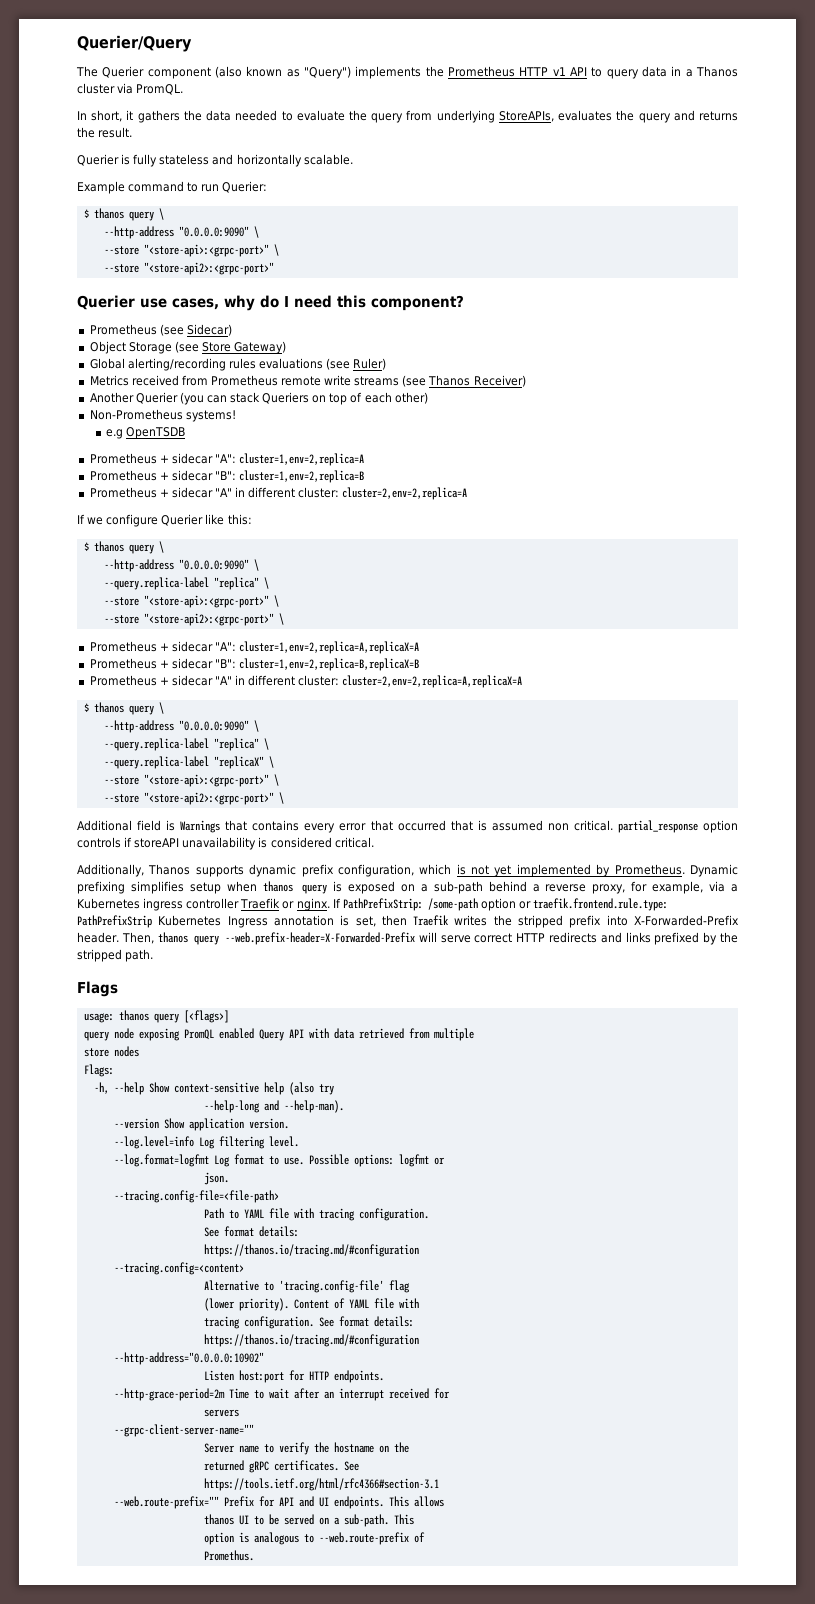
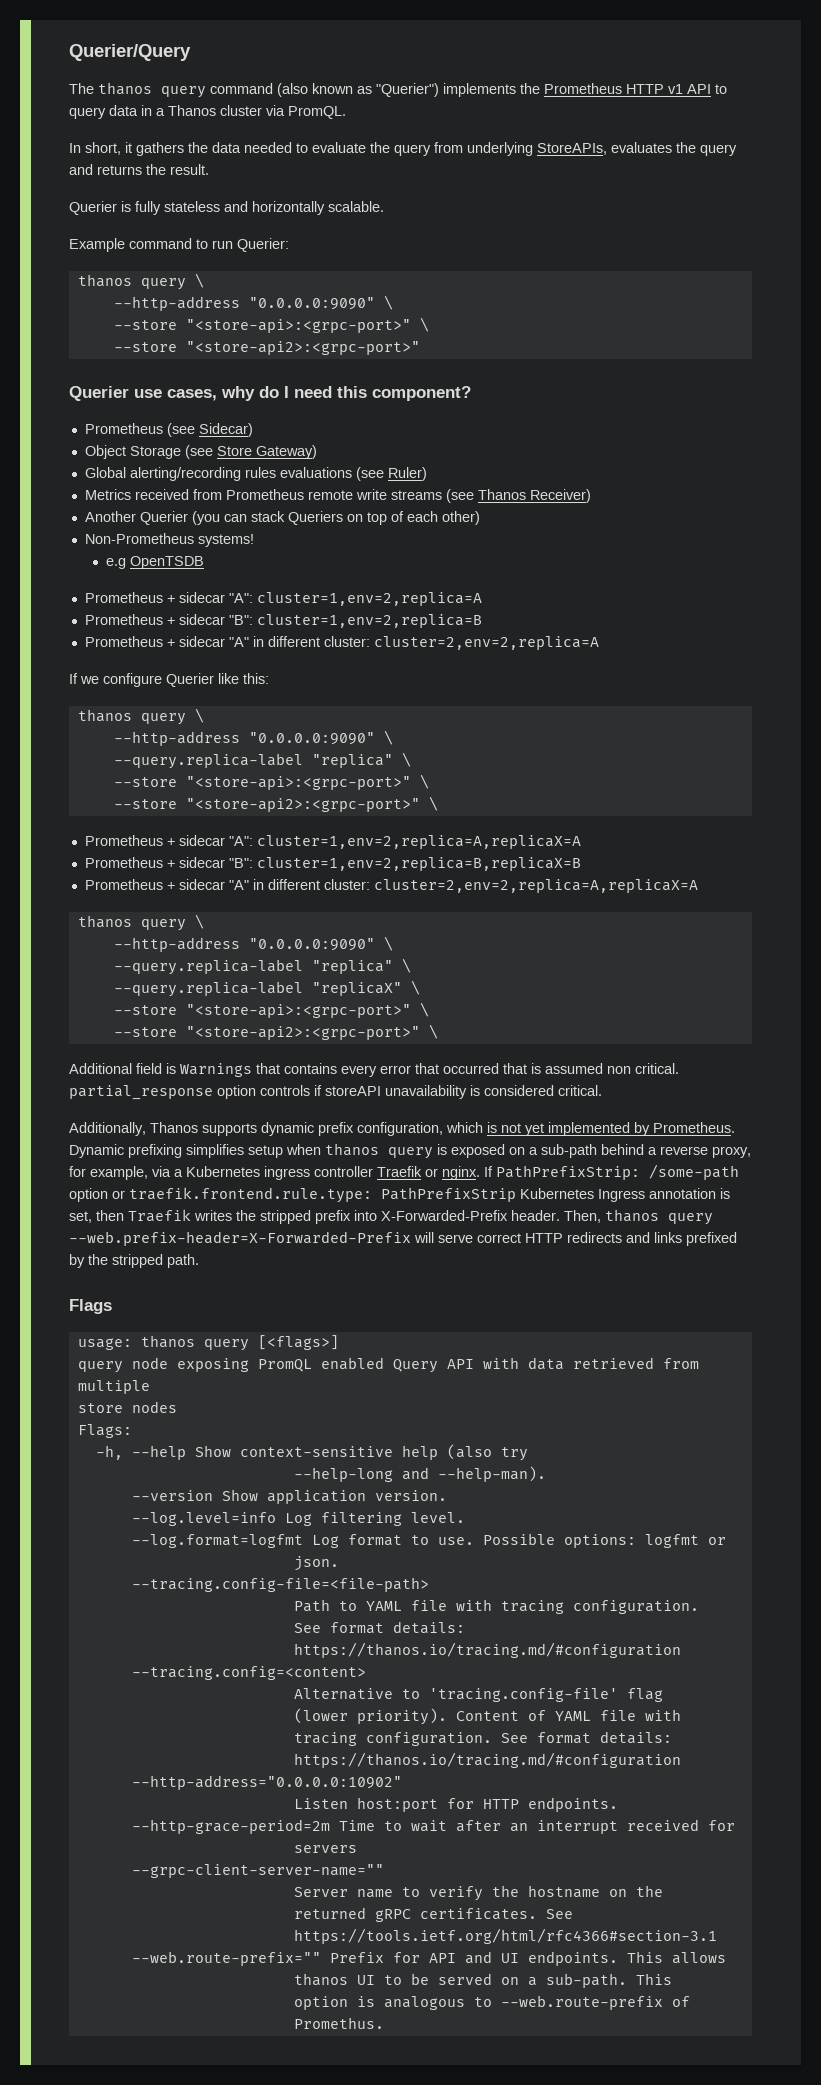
[102,66,211,79] Querier component -> [98,82,273,98] thanos query command
[304,66,352,79] "Query") -> [376,83,439,97] "Querier")
[83,209,89,218] $ -> (289, 245) none
[83,542,89,551] $ -> (269, 678) none
[83,703,89,712] $ -> (698, 886) none

